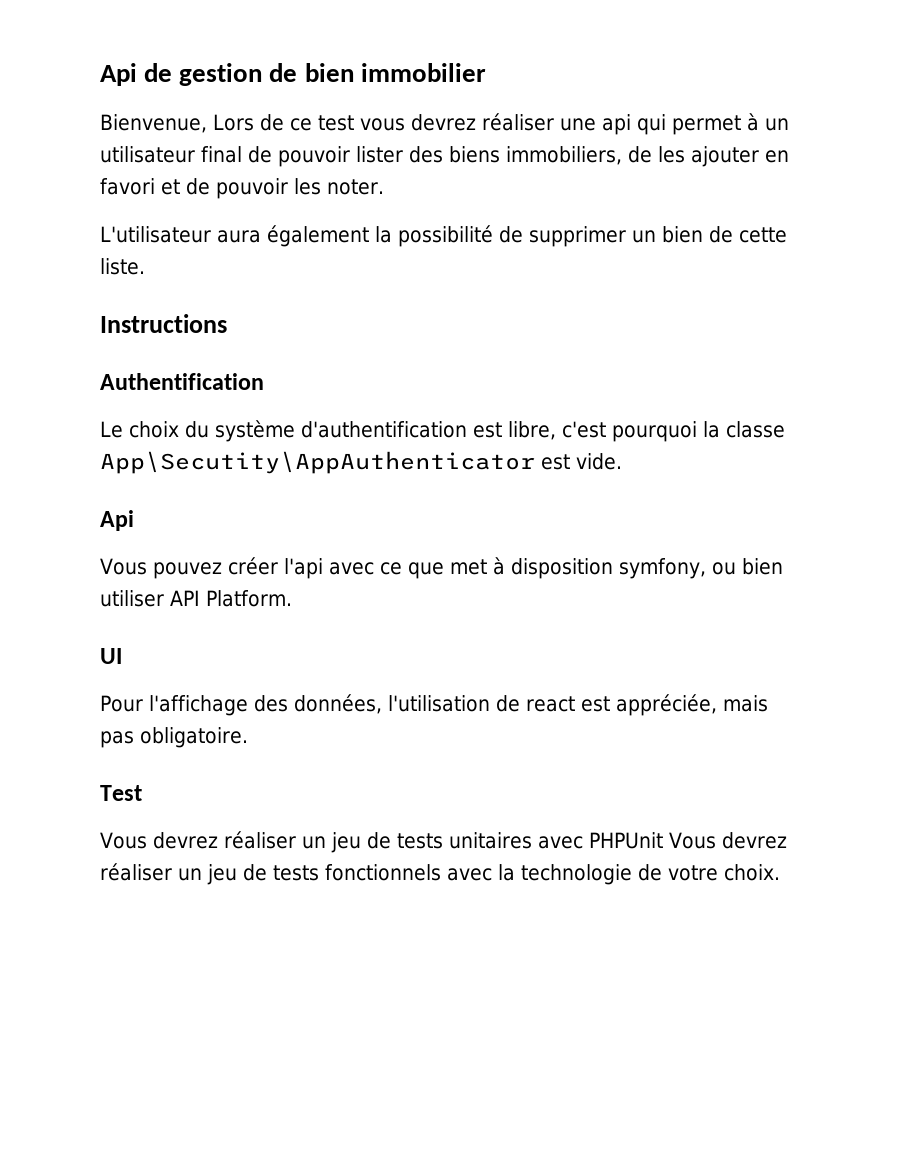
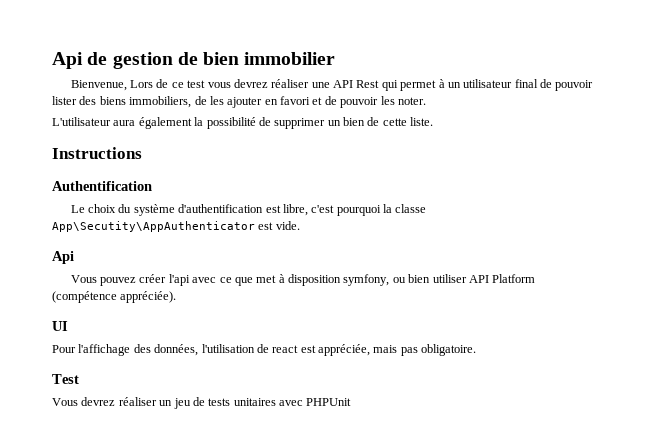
[602,114,631,135] api -> [333,80,380,88] API Rest
[206,590,292,607] Platform. -> [492,274,536,283] [52,291,177,303] Platform (compétence appréciée).
[668,832,787,849] [100,863,780,885] Vous devrez réaliser un jeu de tests fonctionnels avec la technologie de votre choix. -> (352, 402) none

